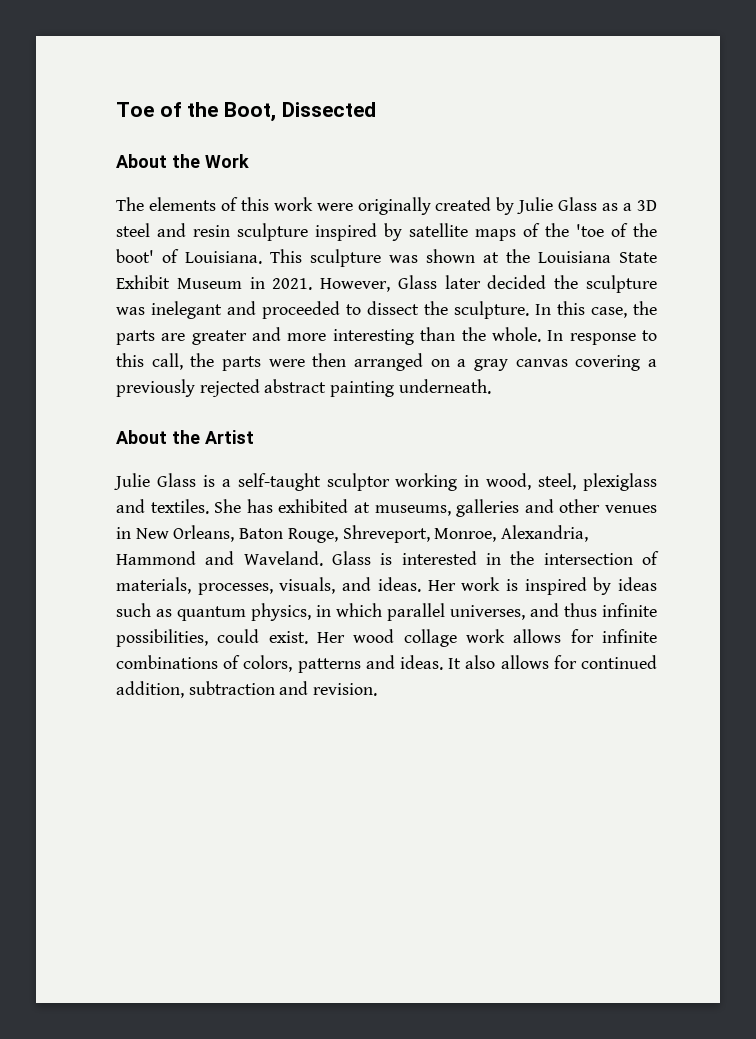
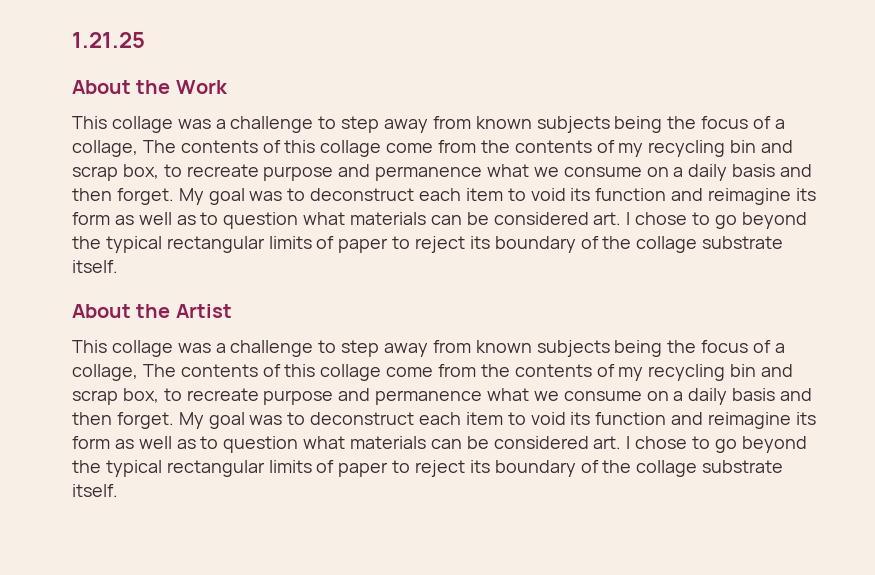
[116,102,376,122] [116,154,249,168] [116,197,657,215] [116,223,657,241] [116,249,657,267] [116,275,657,293] [116,301,657,319] [116,327,658,345] [116,353,658,371] [116,379,491,397] [116,430,254,444] [114,473,657,491] [116,499,657,517] [116,525,589,543] [116,551,659,566] [116,577,657,595] [116,603,657,621] [116,629,657,647] [116,655,657,673] [116,681,378,698] Toe of the Boot, Dissected // About the Work // The elements of this work were originally created by Julie Glass as a 3D steel and resin sculpture inspired by satellite maps of the 'toe of the boot' of Louisiana. This sculpture was shown at the Louisiana State Exhibit Museum in 2021. However, Glass later decided the sculpture was inelegant and proceeded to dissect the sculpture. In this case, the parts are greater and more interesting than the whole. In response to this call, the parts were then arranged on a gray canvas covering a previously rejected abstract painting underneath. // About the Artist // Julie Glass is a self-taught sculptor working in wood, steel, plexiglass and textiles. She has exhibited at museums, galleries and other venues in New Orleans, Baton Rouge, Shreveport, Monroe, Alexandria, Hammond and Waveland. Glass is interested in the intersection of materials, processes, visuals, and ideas. Her work is inspired by ideas such as quantum physics, in which parallel universes, and thus infinite possibilities, could exist. Her wood collage work allows for infinite combinations of colors, patterns and ideas. It also allows for continued addition, subtraction and revision. -> [72,32,145,48] [72,80,228,94] [72,116,785,133] [72,140,794,157] [72,164,813,181] [72,188,816,205] [72,212,807,229] [72,236,784,253] [72,260,118,273] [72,304,232,318] [72,340,785,357] [72,364,794,381] [72,388,813,405] [72,412,816,429] [72,436,807,453] [72,460,784,477] [72,484,118,497] 1.21.25 // About the Work // This collage was a challenge to step away from known subjects being the focus of a collage, The contents of this collage come from the contents of my recycling bin and scrap box, to recreate purpose and permanence what we consume on a daily basis and then forget. My goal was to deconstruct each item to void its function and reimagine its form as well as to question what materials can be considered art. I chose to go beyond the typical rectangular limits of paper to reject its boundary of the collage substrate itself. // About the Artist // This collage was a challenge to step away from known subjects being the focus of a collage, The contents of this collage come from the contents of my recycling bin and scrap box, to recreate purpose and permanence what we consume on a daily basis and then forget. My goal was to deconstruct each item to void its function and reimagine its form as well as to question what materials can be considered art. I chose to go beyond the typical rectangular limits of paper to reject its boundary of the collage substrate itself.

